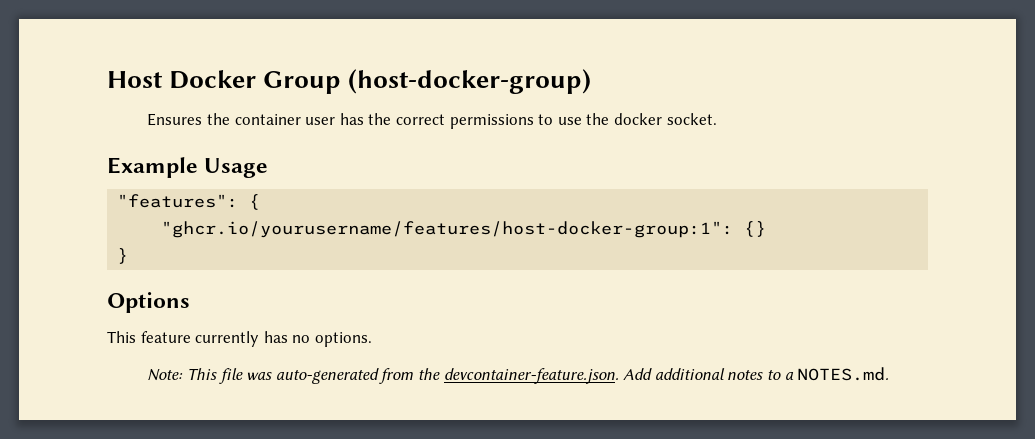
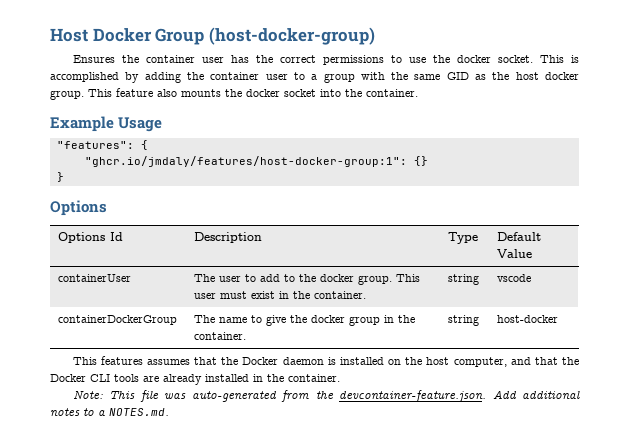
(717, 119) none -> [539,55,579,63] [50,72,579,83] [50,88,418,100] This is accomplished by adding the container user to a group with the same GID as the host docker group. This feature also mounts the docker socket into the container.
[161,221,734,238] "ghcr.io/yourusername/features/host-docker-group:1": -> [84,156,407,167] "ghcr.io/jmdaly/features/host-docker-group:1":
[107,331,372,347] // This feature currently has no options. -> [58,232,124,243] [194,232,263,243] [448,232,479,244] [497,232,542,241] [497,249,533,258] [58,274,132,282] [194,274,421,285] [194,291,367,299] [448,274,480,285] [497,274,532,282] [58,315,178,325] [194,315,416,326] [194,332,247,340] [448,315,480,326] [497,315,559,323] [72,356,580,367] [50,374,340,385] // Options Id | Description | Type | Default Value // containerUser | The user to add to the docker group. This user must exist in the container. | string | vscode // containerDockerGroup | The name to give the docker group in the container. | string | host-docker // This features assumes that the Docker daemon is installed on the host computer, and that the Docker CLI tools are already installed in the container.

